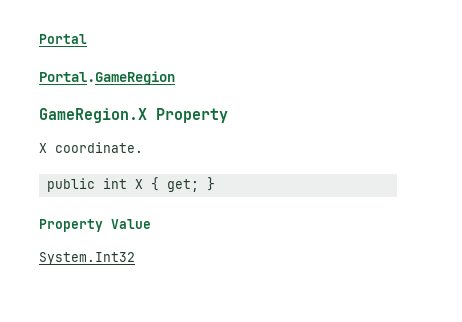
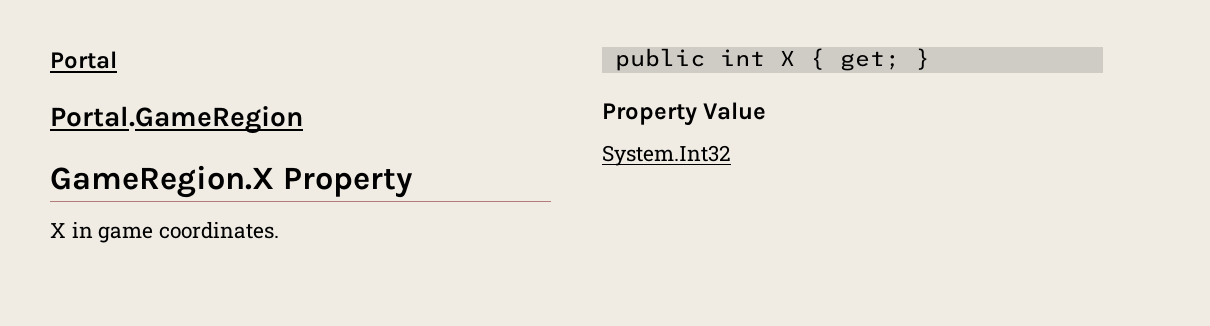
[55,142,143,153] coordinate. -> [71,222,280,243] in game coordinates.

